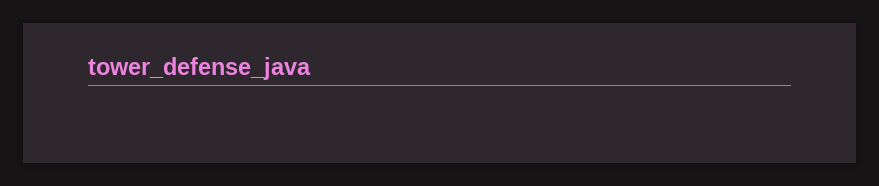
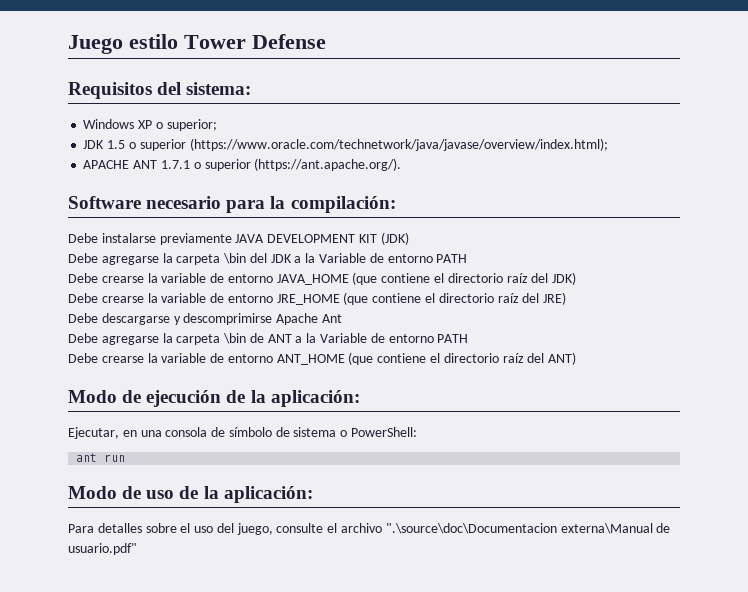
[88,57,311,80] tower_defense_java -> [68,34,326,54] [68,82,252,99] [83,119,217,131] [83,138,608,151] [83,158,402,171] [68,196,396,213] [68,232,409,245] [68,253,468,265] [68,272,577,285] [68,292,567,305] [68,313,342,325] [68,333,469,345] [68,352,577,365] [68,390,360,407] [68,427,418,439] [76,453,126,462] [68,486,313,503] [68,523,671,535] [68,543,137,555] Juego estilo Tower Defense // Requisitos del sistema: // Windows XP o superior; // JDK 1.5 o superior (https://www.oracle.com/technetwork/java/javase/overview/index.html); // APACHE ANT 1.7.1 o superior (https://ant.apache.org/). // Software necesario para la compilación: // Debe instalarse previamente JAVA DEVELOPMENT KIT (JDK) // Debe agregarse la carpeta \bin del JDK a la Variable de entorno PATH // Debe crearse la variable de entorno JAVA_HOME (que contiene el directorio raíz del JDK) // Debe crearse la variable de entorno JRE_HOME (que contiene el directorio raíz del JRE) // Debe descargarse y descomprimirse Apache Ant // Debe agregarse la carpeta \bin de ANT a la Variable de entorno PATH // Debe crearse la variable de entorno ANT_HOME (que contiene el directorio raíz del ANT) // Modo de ejecución de la aplicación: // Ejecutar, en una consola de símbolo de sistema o PowerShell: // ant run // Modo de uso de la aplicación: // Para detalles sobre el uso del juego, consulte el archivo ".\source\doc\Documentacion externa\Manual de usuario.pdf"

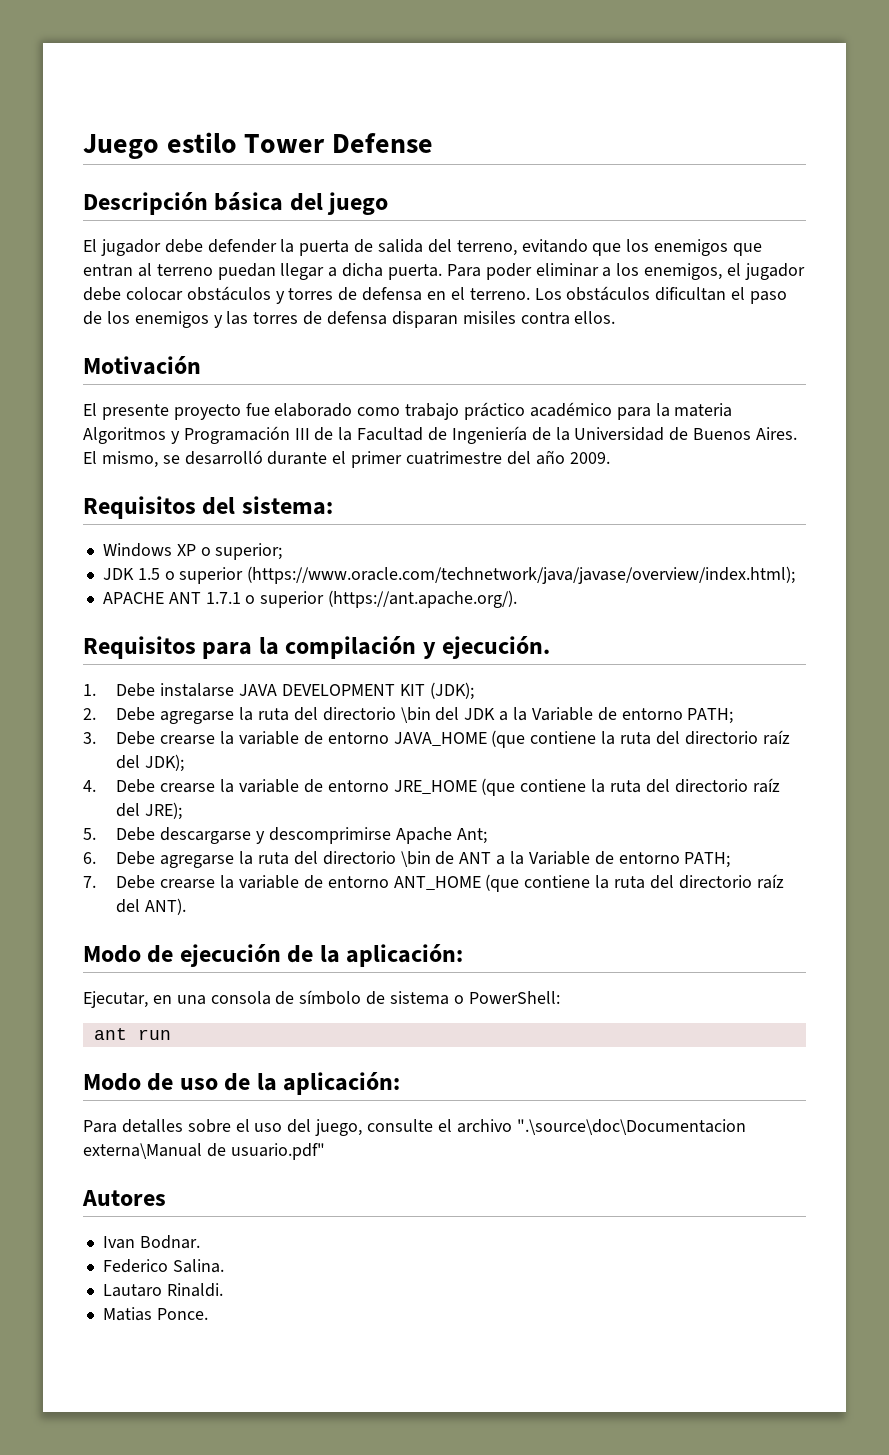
(326, 41) none -> [83,192,389,215] [83,239,763,256] [83,263,805,280] [83,286,788,304] [83,311,616,328] [83,356,201,375] [83,402,733,420] [83,426,798,444] [83,450,610,468] // Descripción básica del juego // El jugador debe defender la puerta de salida del terreno, evitando que los enemigos que entran al terreno puedan llegar a dicha puerta. Para poder eliminar a los enemigos, el jugador debe colocar obstáculos y torres de defensa en el terreno. Los obstáculos dificultan el paso de los enemigos y las torres de defensa disparan misiles contra ellos. // Motivación // El presente proyecto fue elaborado como trabajo práctico académico para la materia Algoritmos y Programación III de la Facultad de Ingeniería de la Universidad de Buenos Aires. El mismo, se desarrolló durante el primer cuatrimestre del año 2009.
[68,196,396,213] Software necesario para la compilación: // -> [83,636,551,659] [83,684,96,696] Requisitos para la compilación y ejecución. // 1.
[159,233,232,245] previamente -> (235, 690) none
[380,232,409,245] [68,253,221,265] (JDK) // Debe agregarse la carpeta -> [429,682,474,700] [83,707,396,724] (JDK); // 2. Debe agregarse la ruta del directorio
[436,254,468,263] PATH // -> [687,708,734,724] [83,732,96,744] PATH; // 3.
[434,272,577,285] el directorio raíz del JDK) // -> [601,730,790,745] [116,754,185,772] [83,780,96,792] la ruta del directorio raíz del JDK); // 4.
[425,292,567,305] el directorio raíz del JRE) // -> [591,778,780,793] [116,802,183,820] [83,828,96,840] la ruta del directorio raíz del JRE); // 5.
[321,314,342,323] [68,333,221,345] Ant // Debe agregarse la carpeta -> [456,828,487,844] [83,851,396,868] Ant; // 6. Debe agregarse la ruta del directorio
[437,334,469,343] PATH // -> [684,852,731,868] [83,876,96,888] PATH; // 7.
[430,352,577,365] el directorio raíz del ANT) -> [595,874,784,889] [116,898,187,915] la ruta del directorio raíz del ANT).
(137, 549) none -> [82,1190,166,1206] [102,1235,200,1249] [102,1259,224,1273] [102,1283,223,1297] [102,1307,208,1321] // Autores // Ivan Bodnar. // Federico Salina. // Lautaro Rinaldi. // Matias Ponce.

